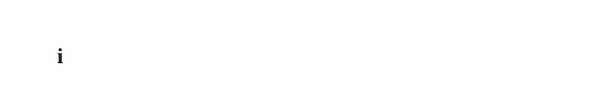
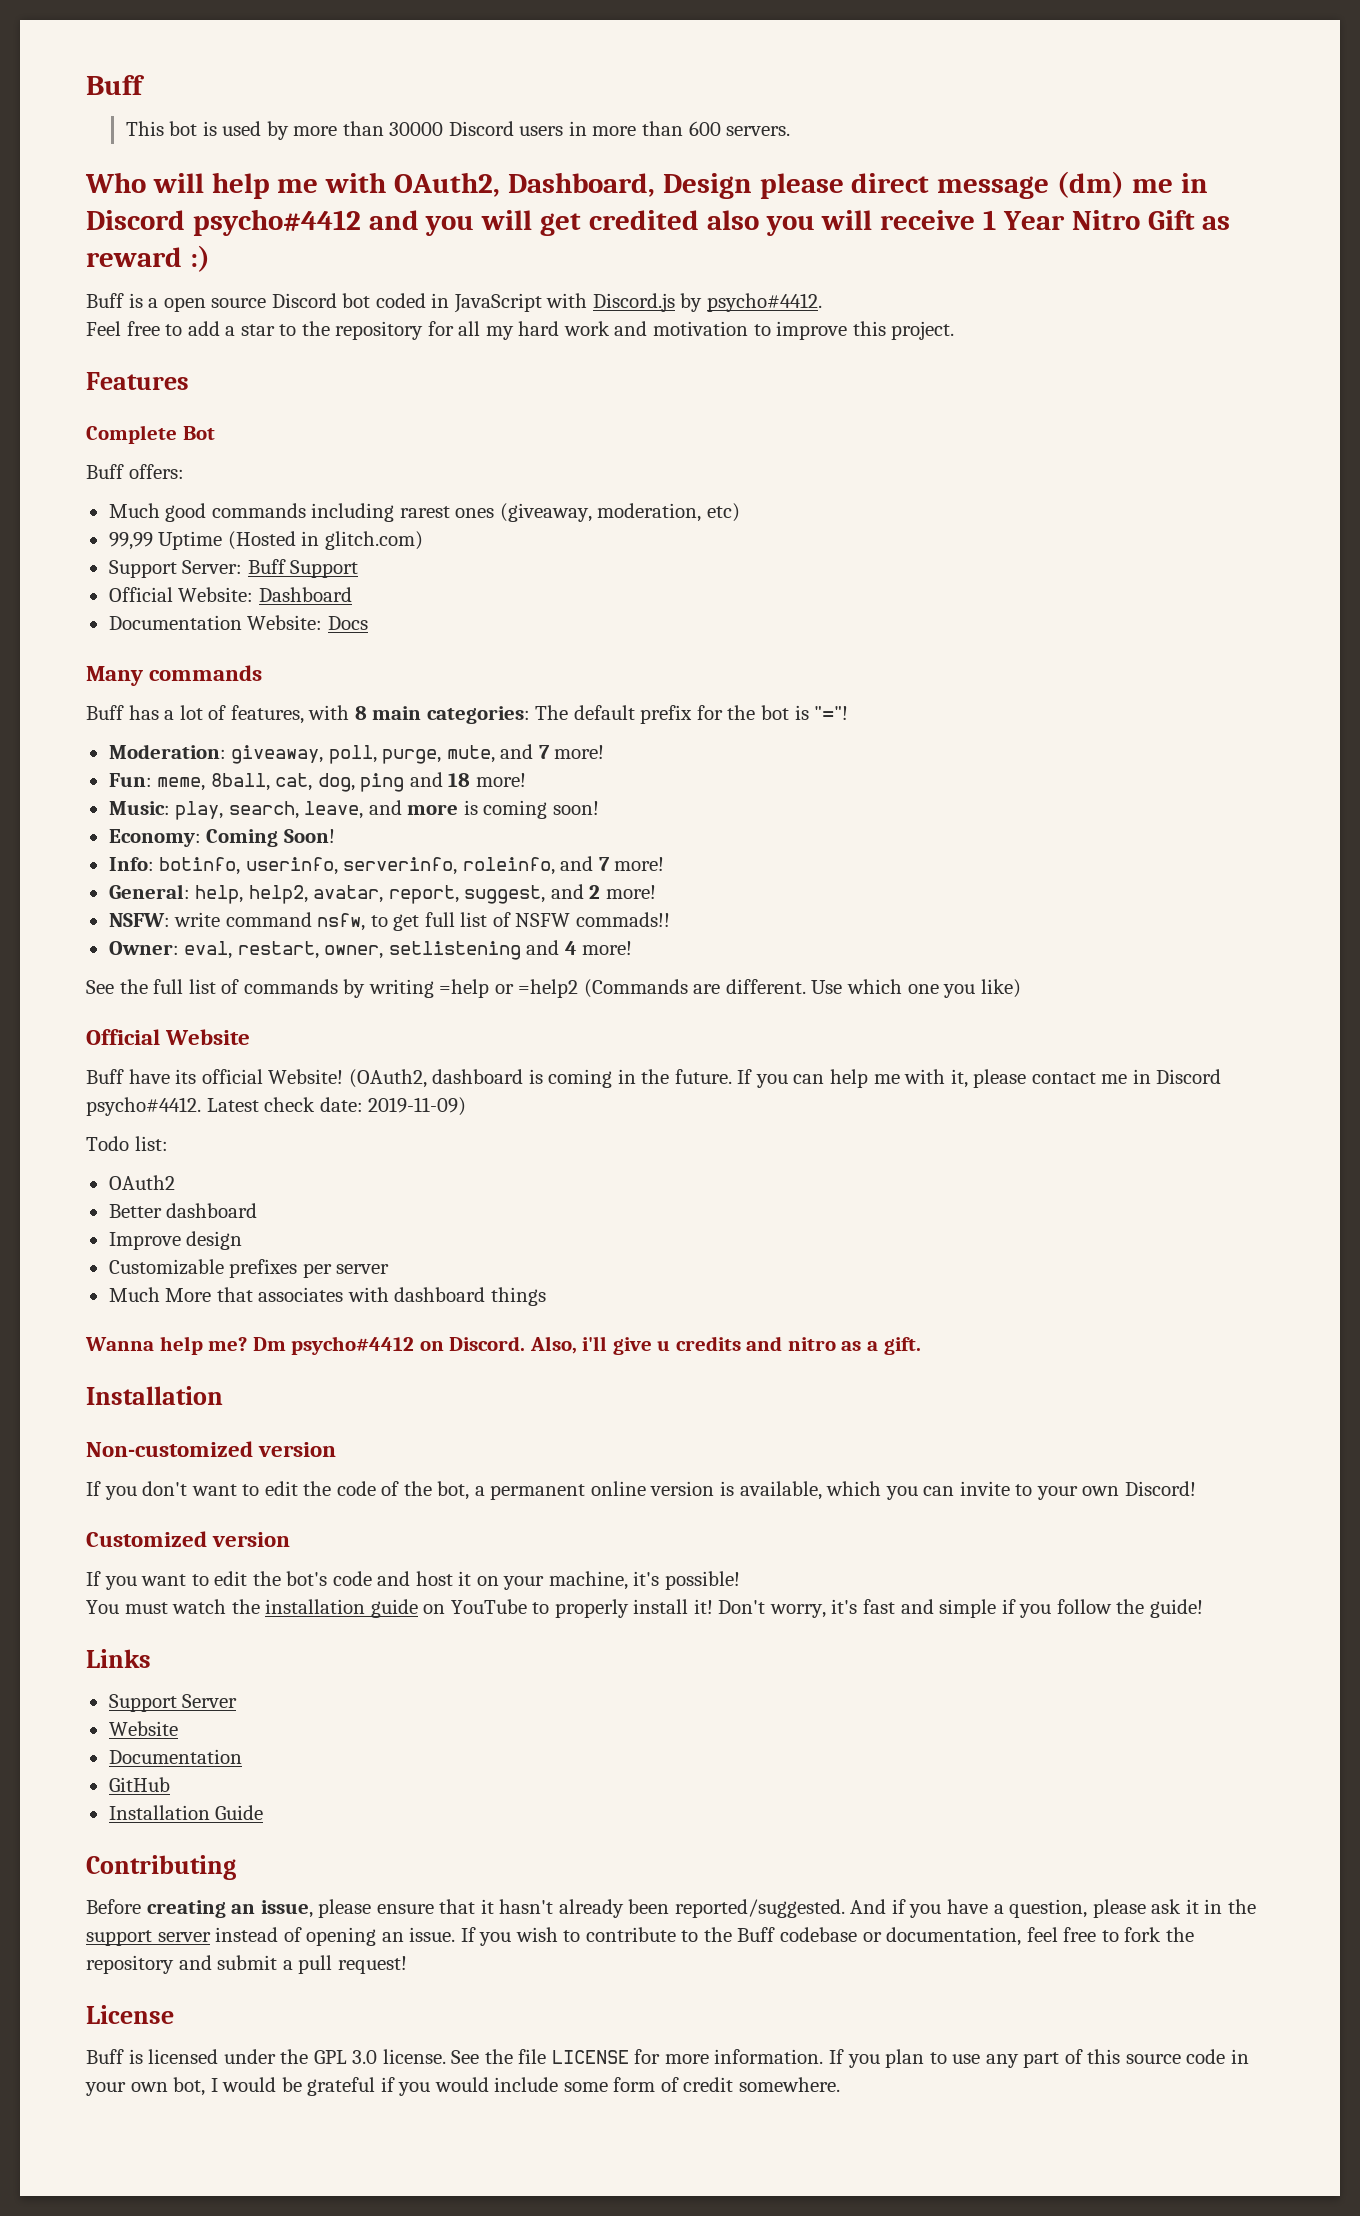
[57,48,64,64] i -> [86,75,144,95] [125,121,791,140] [85,171,1208,199] [86,209,1231,236] [86,245,210,272] [86,293,822,313] [86,321,955,340] [86,372,189,390] [86,425,215,444] [86,464,184,479] [108,503,740,522] [108,531,423,550] [108,559,359,578] [108,587,352,602] [108,615,368,630] [86,665,263,686] [86,705,849,724] [108,744,605,764] [108,772,526,792] [108,800,599,820] [108,829,335,847] [108,856,665,875] [108,884,656,904] [108,912,670,931] [108,940,633,960] [86,979,1021,998] [86,1029,251,1045] [86,1069,1222,1088] [86,1097,467,1116] [86,1136,168,1151] [108,1175,175,1190] [108,1203,258,1218] [108,1231,243,1250] [108,1259,390,1278] [108,1287,546,1306] [85,1336,921,1355] [86,1386,223,1405] [86,1441,337,1457] [86,1481,1196,1500] [86,1531,291,1547] [86,1571,741,1590] [86,1599,1203,1618] [86,1649,151,1668] [108,1694,238,1712] [108,1721,178,1736] [108,1749,242,1764] [108,1777,170,1792] [108,1805,264,1820] [86,1855,236,1880] [86,1899,1256,1918] [86,1927,1194,1946] [86,1955,407,1974] [86,2005,174,2024] [86,2049,1249,2068] [85,2077,841,2096] Buff // This bot is used by more than 30000 Discord users in more than 600 servers. // Who will help me with OAuth2, Dashboard, Design please direct message (dm) me in Discord psycho#4412 and you will get credited also you will receive 1 Year Nitro Gift as reward :) // Buff is a open source Discord bot coded in JavaScript with Discord.js by psycho#4412. // Feel free to add a star to the repository for all my hard work and motivation to improve this project. // Features // Complete Bot // Buff offers: // Much good commands including rarest ones (giveaway, moderation, etc) // 99,99 Uptime (Hosted in glitch.com) // Support Server: Buff Support // Official Website: Dashboard // Documentation Website: Docs // Many commands // Buff has a lot of features, with 8 main categories: The default prefix for the bot is "="! // Moderation: giveaway, poll, purge, mute, and 7 more! // Fun: meme, 8ball, cat, dog, ping and 18 more! // Music: play, search, leave, and more is coming soon! // Economy: Coming Soon! // Info: botinfo, userinfo, serverinfo, roleinfo, and 7 more! // General: help, help2, avatar, report, suggest, and 2 more! // NSFW: write command nsfw, to get full list of NSFW commads!! // Owner: eval, restart, owner, setlistening and 4 more! // See the full list of commands by writing =help or =help2 (Commands are different. Use which one you like) // Official Website // Buff have its official Website! (OAuth2, dashboard is coming in the future. If you can help me with it, please contact me in Discord psycho#4412. Latest check date: 2019-11-09) // Todo list: // OAuth2 // Better dashboard // Improve design // Customizable prefixes per server // Much More that associates with dashboard things // Wanna help me? Dm psycho#4412 on Discord. Also, i'll give u credits and nitro as a gift. // Installation // Non-customized version // If you don't want to edit the code of the bot, a permanent online version is available, which you can invite to your own Discord! // Customized version // If you want to edit the bot's code and host it on your machine, it's possible! // You must watch the installation guide on YouTube to properly install it! Don't worry, it's fast and simple if you follow the guide! // Links // Support Server // Website // Documentation // GitHub // Installation Guide // Contributing // Before creating an issue, please ensure that it hasn't already been reported/suggested. And if you have a question, please ask it in the support server instead of opening an issue. If you wish to contribute to the Buff codebase or documentation, feel free to fork the repository and submit a pull request! // License // Buff is licensed under the GPL 3.0 license. See the file LICENSE for more information. If you plan to use any part of this source code in your own bot, I would be grateful if you would include some form of credit somewhere.

